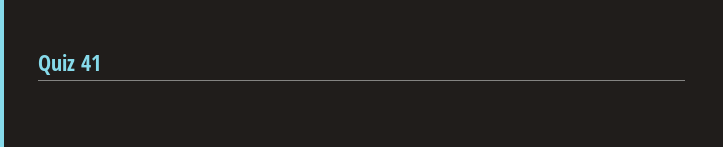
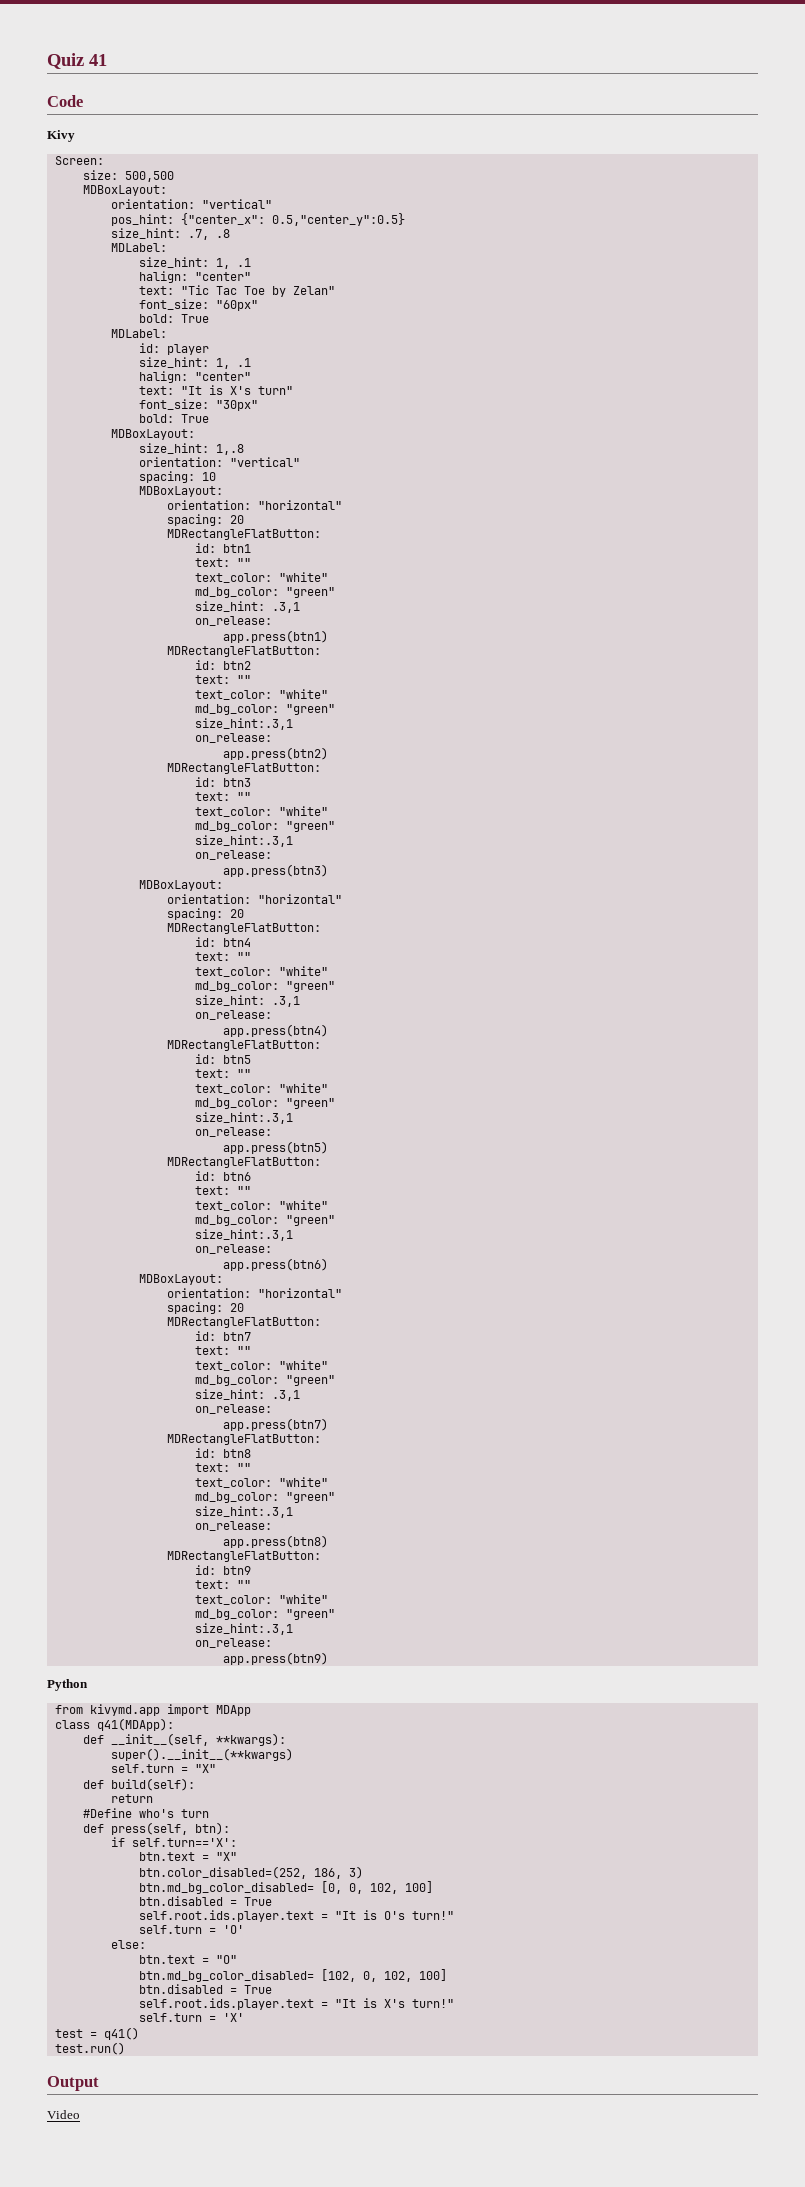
(101, 63) none -> [47,95,83,107] [47,130,75,142] [54,156,104,165] [82,170,174,182] [82,185,167,196] [110,199,272,209] [110,213,405,226] [110,228,230,240] [110,243,167,252] [138,257,251,269] [138,271,251,283] [138,285,335,297] [138,299,258,311] [138,314,209,323] [110,329,167,338] [138,343,209,355] [138,357,251,369] [138,371,251,383] [138,385,293,395] [138,399,258,411] [138,414,209,423] [110,429,195,440] [138,443,244,455] [138,457,300,467] [138,471,216,483] [138,486,223,497] [166,500,342,510] [166,514,244,526] [166,529,321,540] [194,543,251,553] [194,558,251,567] [194,572,328,583] [194,587,335,598] [194,601,300,613] [194,616,272,626] [222,630,328,643] [166,646,321,657] [194,660,251,670] [194,675,251,684] [194,689,328,700] [194,704,335,715] [194,718,293,730] [194,733,272,743] [222,747,328,760] [166,763,321,774] [194,777,251,787] [194,792,251,801] [194,806,328,817] [194,821,335,832] [194,835,293,847] [194,850,272,860] [222,864,328,877] [138,880,223,891] [166,894,342,904] [166,908,244,920] [166,923,321,934] [194,937,251,947] [194,952,251,961] [194,966,328,977] [194,981,335,992] [194,995,300,1007] [194,1010,272,1020] [222,1024,328,1037] [166,1040,321,1051] [194,1054,251,1064] [194,1069,251,1078] [194,1083,328,1094] [194,1098,335,1109] [194,1112,293,1124] [194,1127,272,1137] [222,1141,328,1154] [166,1157,321,1168] [194,1171,251,1181] [194,1186,251,1195] [194,1200,328,1211] [194,1215,335,1226] [194,1229,293,1241] [194,1244,272,1254] [222,1258,328,1271] [138,1274,223,1285] [166,1288,342,1298] [166,1302,244,1314] [166,1317,321,1328] [194,1331,251,1341] [194,1346,251,1355] [194,1360,328,1371] [194,1375,335,1386] [194,1389,300,1401] [194,1404,272,1414] [222,1418,328,1431] [166,1434,321,1445] [194,1448,251,1458] [194,1463,251,1472] [194,1477,328,1488] [194,1492,335,1503] [194,1506,293,1518] [194,1521,272,1531] [222,1535,328,1548] [166,1551,321,1562] [194,1565,251,1575] [194,1580,251,1589] [194,1594,328,1605] [194,1609,335,1620] [194,1623,293,1635] [194,1638,272,1648] [222,1652,328,1665] [47,1679,88,1691] [54,1704,251,1716] [54,1718,174,1731] [82,1733,286,1746] [110,1748,293,1761] [110,1764,216,1773] [82,1778,195,1791] [110,1794,153,1803] [82,1808,209,1818] [82,1822,230,1835] [110,1837,237,1847] [138,1852,237,1861] [138,1866,363,1879] [138,1881,433,1894] [138,1896,272,1906] [138,1910,454,1922] [138,1925,244,1934] [110,1940,146,1949] [138,1955,237,1964] [138,1969,447,1982] [138,1984,272,1994] [138,1998,454,2010] [138,2013,244,2022] [54,2027,139,2040] [54,2042,125,2055] [47,2076,99,2091] [47,2110,80,2119] // Code // Kivy // Screen: // size: 500,500 // MDBoxLayout: // orientation: "vertical" // pos_hint: {"center_x": 0.5,"center_y":0.5} // size_hint: .7, .8 // MDLabel: // size_hint: 1, .1 // halign: "center" // text: "Tic Tac Toe by Zelan" // font_size: "60px" // bold: True // MDLabel: // id: player // size_hint: 1, .1 // halign: "center" // text: "It is X's turn" // font_size: "30px" // bold: True // MDBoxLayout: // size_hint: 1,.8 // orientation: "vertical" // spacing: 10 // MDBoxLayout: // orientation: "horizontal" // spacing: 20 // MDRectangleFlatButton: // id: btn1 // text: "" // text_color: "white" // md_bg_color: "green" // size_hint: .3,1 // on_release: // app.press(btn1) // MDRectangleFlatButton: // id: btn2 // text: "" // text_color: "white" // md_bg_color: "green" // size_hint:.3,1 // on_release: // app.press(btn2) // MDRectangleFlatButton: // id: btn3 // text: "" // text_color: "white" // md_bg_color: "green" // size_hint:.3,1 // on_release: // app.press(btn3) // MDBoxLayout: // orientation: "horizontal" // spacing: 20 // MDRectangleFlatButton: // id: btn4 // text: "" // text_color: "white" // md_bg_color: "green" // size_hint: .3,1 // on_release: // app.press(btn4) // MDRectangleFlatButton: // id: btn5 // text: "" // text_color: "white" // md_bg_color: "green" // size_hint:.3,1 // on_release: // app.press(btn5) // MDRectangleFlatButton: // id: btn6 // text: "" // text_color: "white" // md_bg_color: "green" // size_hint:.3,1 // on_release: // app.press(btn6) // MDBoxLayout: // orientation: "horizontal" // spacing: 20 // MDRectangleFlatButton: // id: btn7 // text: "" // text_color: "white" // md_bg_color: "green" // size_hint: .3,1 // on_release: // app.press(btn7) // MDRectangleFlatButton: // id: btn8 // text: "" // text_color: "white" // md_bg_color: "green" // size_hint:.3,1 // on_release: // app.press(btn8) // MDRectangleFlatButton: // id: btn9 // text: "" // text_color: "white" // md_bg_color: "green" // size_hint:.3,1 // on_release: // app.press(btn9) // Python // from kivymd.app import MDApp // class q41(MDApp): // def __init__(self, **kwargs): // super().__init__(**kwargs) // self.turn = "X" // def build(self): // return // #Define who's turn // def press(self, btn): // if self.turn=='X': // btn.text = "X" // btn.color_disabled=(252, 186, 3) // btn.md_bg_color_disabled= [0, 0, 102, 100] // btn.disabled = True // self.root.ids.player.text = "It is O's turn!" // self.turn = 'O' // else: // btn.text = "O" // btn.md_bg_color_disabled= [102, 0, 102, 100] // btn.disabled = True // self.root.ids.player.text = "It is X's turn!" // self.turn = 'X' // test = q41() // test.run() // Output // Video

